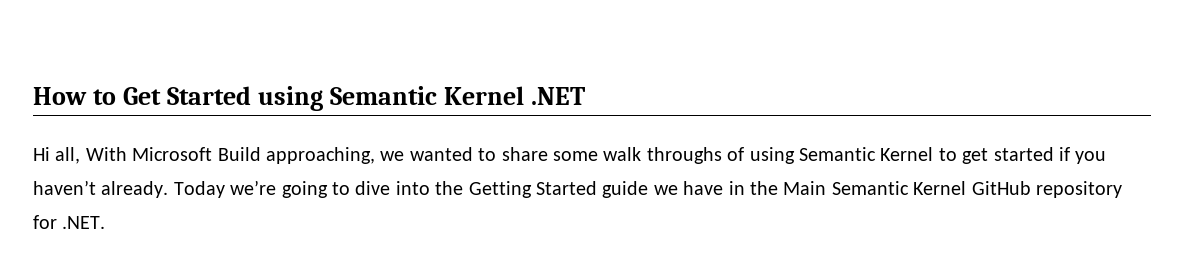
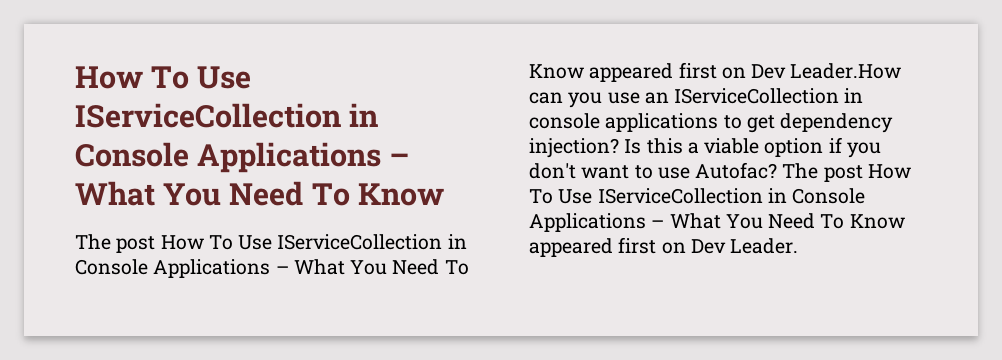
[33,86,586,111] [33,147,1107,164] [33,180,1122,198] [33,215,106,229] How to Get Started using Semantic Kernel .NET // Hi all, With Microsoft Build approaching, we wanted to share some walk throughs of using Semantic Kernel to get started if you haven’t already. Today we’re going to dive into the Getting Started guide we have in the Main Semantic Kernel GitHub repository for .NET. -> [75,66,252,89] [75,103,379,128] [75,142,410,173] [75,181,444,206] [75,234,467,253] [75,259,469,278] [529,62,902,82] [529,88,864,108] [529,113,894,133] [529,137,881,158] [529,162,911,182] [529,188,866,204] [529,213,905,232] [529,237,799,257] How To Use IServiceCollection in Console Applications – What You Need To Know // The post How To Use IServiceCollection in Console Applications – What You Need To Know appeared first on Dev Leader.How can you use an IServiceCollection in console applications to get dependency injection? Is this a viable option if you don't want to use Autofac? The post How To Use IServiceCollection in Console Applications – What You Need To Know appeared first on Dev Leader.

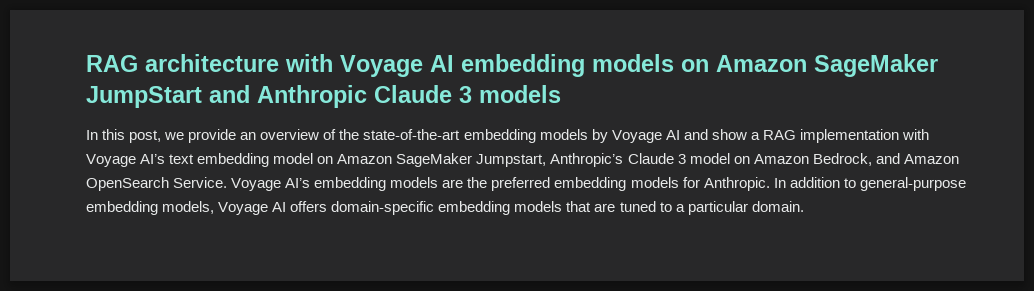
[75,66,252,89] [75,103,379,128] [75,142,410,173] [75,181,444,206] [75,234,467,253] [75,259,469,278] [529,62,902,82] [529,88,864,108] [529,113,894,133] [529,137,881,158] [529,162,911,182] [529,188,866,204] [529,213,905,232] [529,237,799,257] How To Use IServiceCollection in Console Applications – What You Need To Know // The post How To Use IServiceCollection in Console Applications – What You Need To Know appeared first on Dev Leader.How can you use an IServiceCollection in console applications to get dependency injection? Is this a viable option if you don't want to use Autofac? The post How To Use IServiceCollection in Console Applications – What You Need To Know appeared first on Dev Leader. -> [86,54,938,77] [86,85,561,108] [86,129,929,143] [86,153,959,167] [86,177,966,191] [86,201,804,215] RAG architecture with Voyage AI embedding models on Amazon SageMaker JumpStart and Anthropic Claude 3 models // In this post, we provide an overview of the state-of-the-art embedding models by Voyage AI and show a RAG implementation with Voyage AI’s text embedding model on Amazon SageMaker Jumpstart, Anthropic’s Claude 3 model on Amazon Bedrock, and Amazon OpenSearch Service. Voyage AI’s embedding models are the preferred embedding models for Anthropic. In addition to general-purpose embedding models, Voyage AI offers domain-specific embedding models that are tuned to a particular domain.

